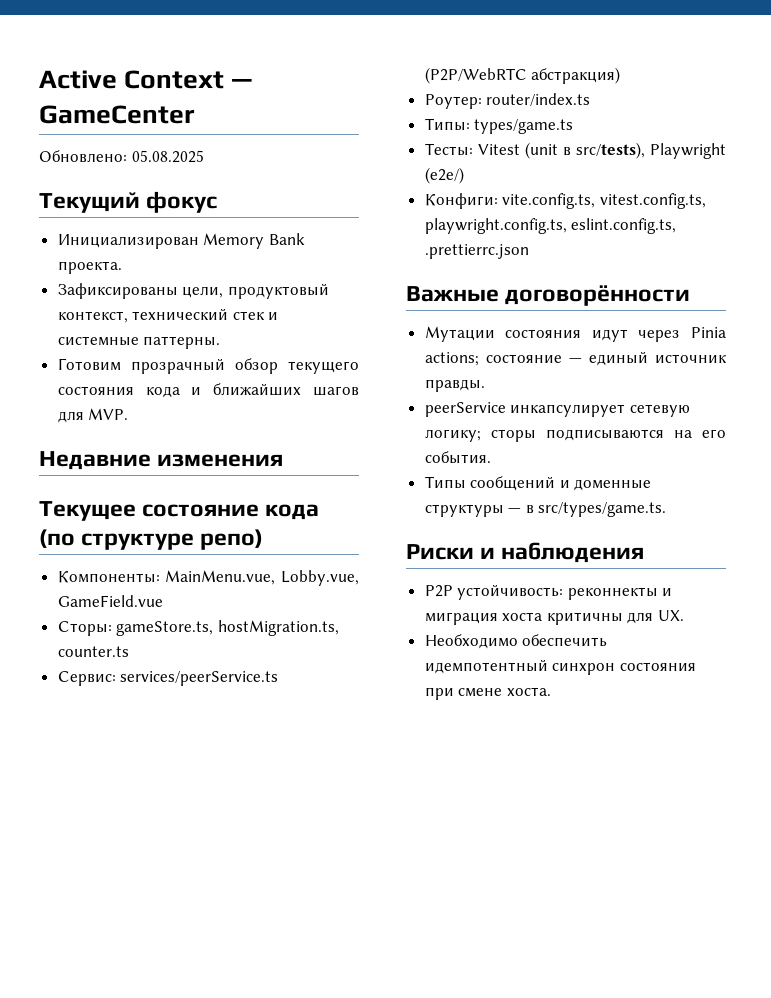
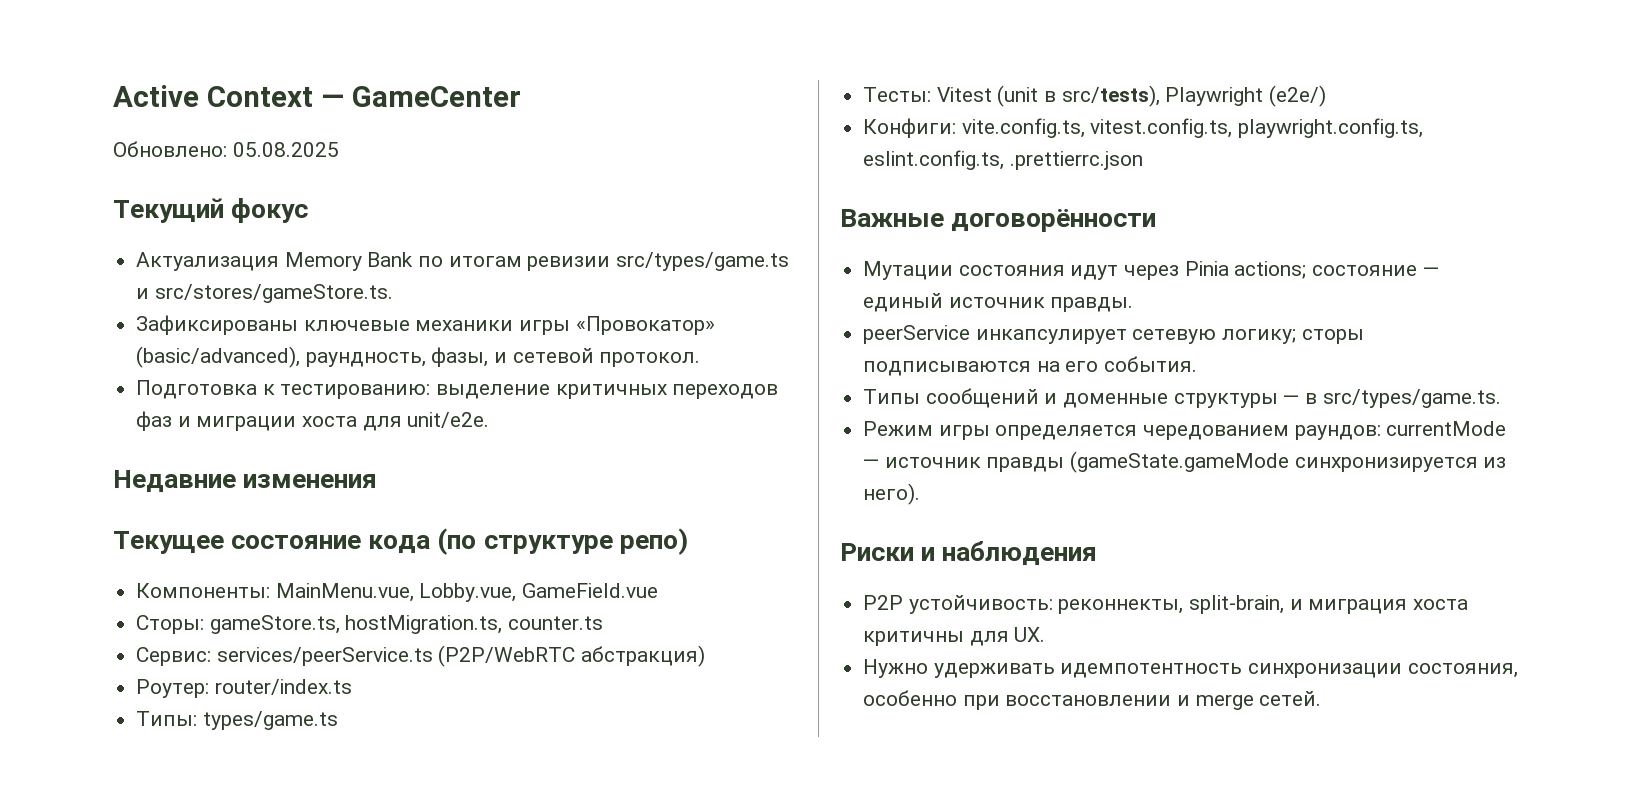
[57,234,199,249] Инициализирован -> [136,252,280,271] Актуализация
[57,261,122,274] [57,283,329,299] [57,308,279,323] [57,336,221,349] [57,358,360,374] [57,383,359,398] [57,408,129,423] проекта. // Зафиксированы цели, продуктовый контекст, технический стек и системные паттерны. // Готовим прозрачный обзор текущего состояния кода и ближайших шагов для MVP. -> [418,252,790,271] [136,284,393,303] [136,315,715,335] [136,346,701,368] [136,380,779,399] [136,411,490,431] по итогам ревизии src/types/game.ts и src/stores/gameStore.ts. // Зафиксированы ключевые механики игры «Провокатор» (basic/advanced), раундность, фазы, и сетевой протокол. // Подготовка к тестированию: выделение критичных переходов фаз и миграции хоста для unit/e2e.
(667, 509) none -> [863,421,1507,440] [863,451,1507,473] [863,483,921,505] // Режим игры определяется чередованием раундов: currentMode — источник правды (gameState.gameMode синхронизируется из него).
[567,587,658,600] реконнекты -> [1058,595,1285,614] реконнекты, split‑brain,
[424,634,608,649] [424,659,696,675] [424,687,551,700] Необходимо обеспечить идемпотентный синхрон состояния при смене хоста. -> [863,659,1518,678] [863,690,1322,710] Нужно удерживать идемпотентность синхронизации состояния, особенно при восстановлении и merge сетей.

